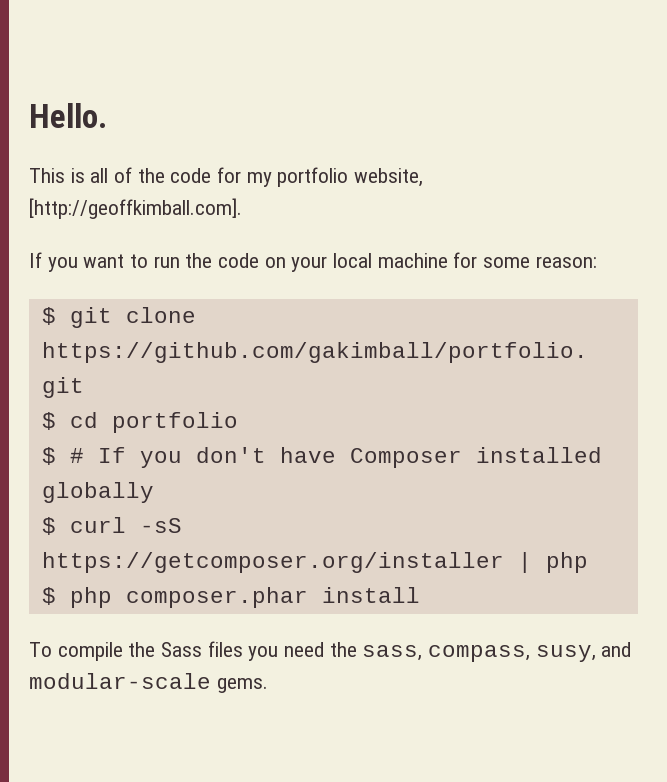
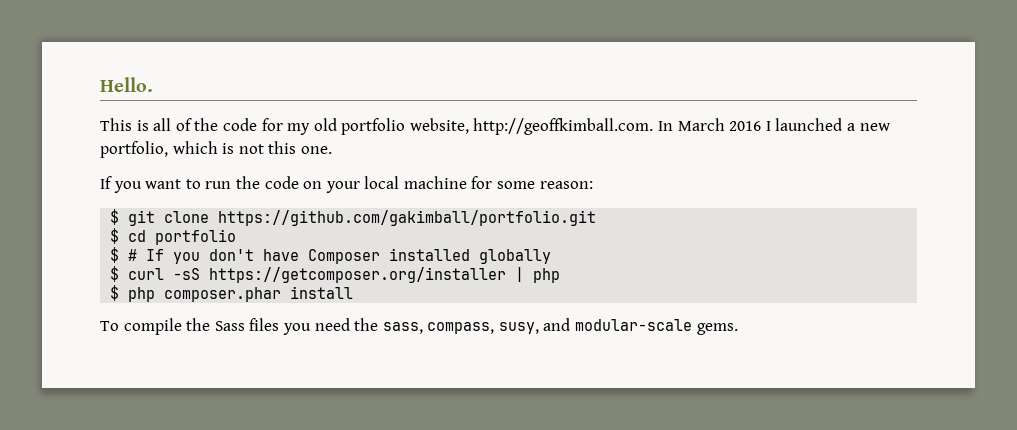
(272, 179) none -> [313,118,337,131] old
[29,198,242,219] [http://geoffkimball.com]. -> [473,118,890,135] [100,141,332,158] http://geoffkimball.com. In March 2016 I launched a new portfolio, which is not this one.

